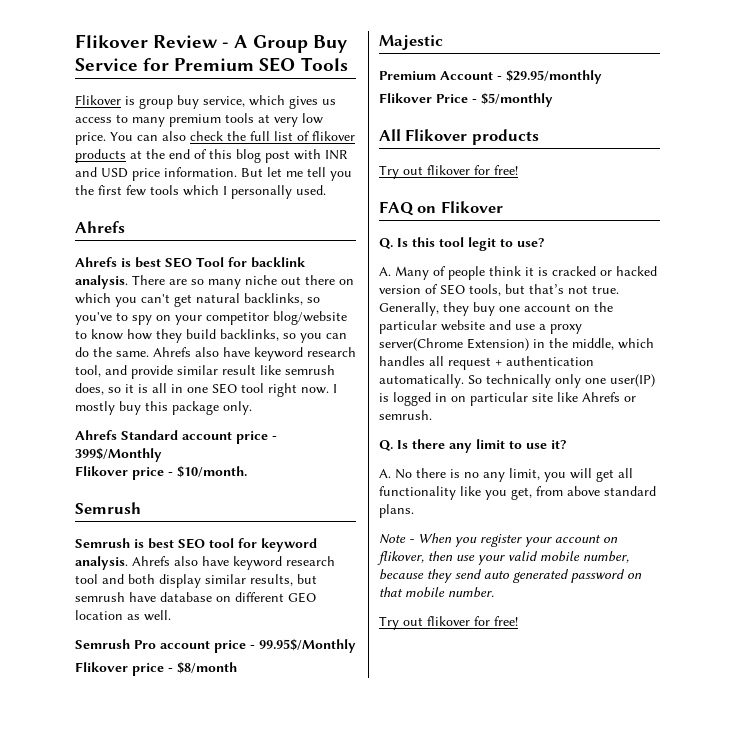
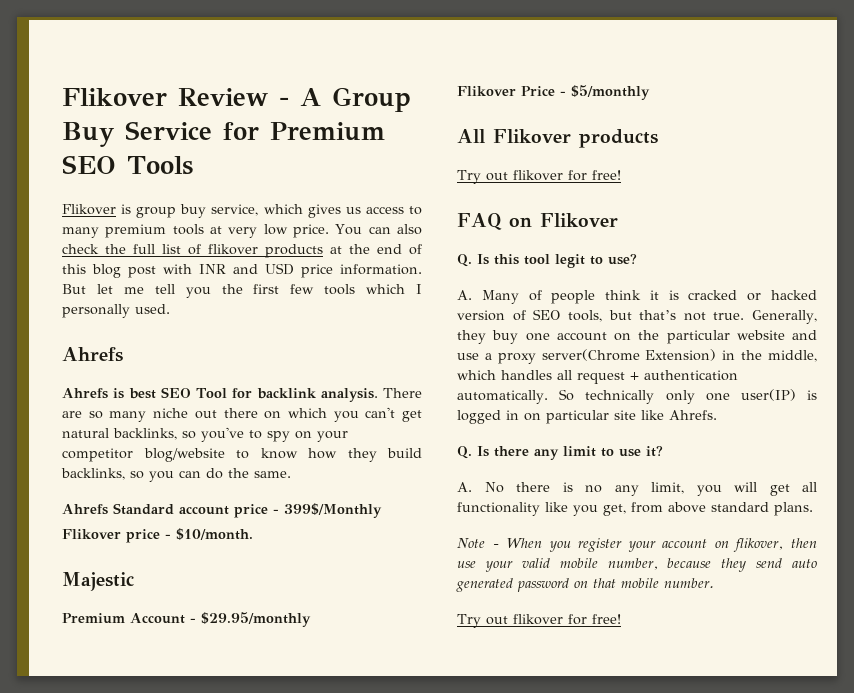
[153,347,356,361] [75,365,335,379] [75,383,337,397] [75,401,252,415] Ahrefs also have keyword research tool, and provide similar result like semrush does, so it is all in one SEO tool right now. I mostly buy this package only. -> (291, 474) none
[75,502,141,514] [75,538,317,552] [75,556,335,570] [75,574,317,588] [75,592,316,603] [75,610,171,621] [75,638,356,653] [75,661,237,676] // Semrush // Semrush is best SEO tool for keyword analysis. Ahrefs also have keyword research tool and both display similar results, but semrush have database on different GEO location as well. // Semrush Pro account price - 99.95$/Monthly // Flikover price - $8/month -> (253, 534) none
[582,392,636,402] [379,410,432,420] Ahrefs or semrush. -> [669,410,717,420] Ahrefs.

